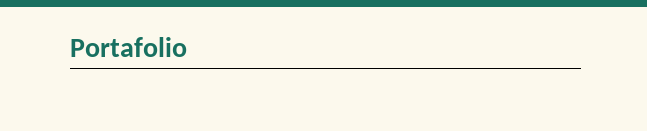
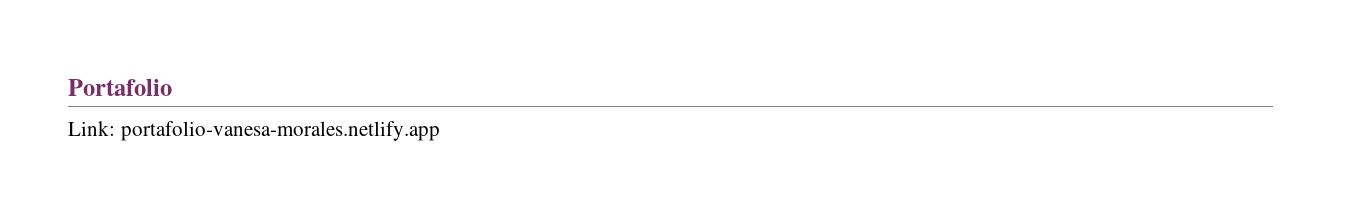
(187, 47) none -> [68,121,440,141] // Link: portafolio-vanesa-morales.netlify.app

